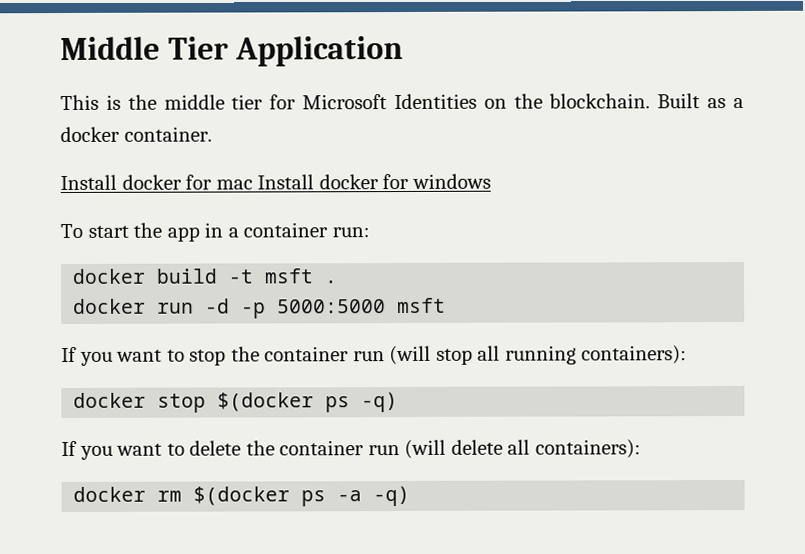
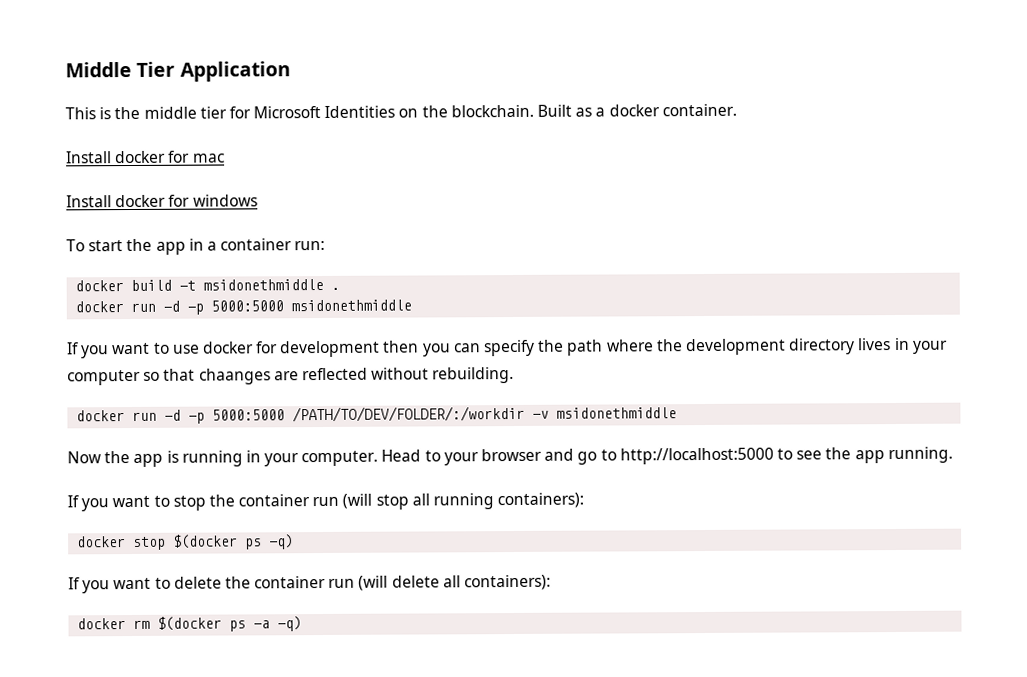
(253, 184) none -> (225, 158) //
[264,268,315,284] msft -> [203,278,325,291] msidonethmiddle
[397,297,447,314] msft -> [291,299,413,312] [67,337,948,359] [67,366,515,386] [76,405,678,424] [67,446,953,467] msidonethmiddle // If you want to use docker for development then you can specify the path where the development directory lives in your computer so that chaanges are reflected without rebuilding. // docker run -d -p 5000:5000 /PATH/TO/DEV/FOLDER/:/workdir -v msidonethmiddle // Now the app is running in your computer. Head to your browser and go to http://localhost:5000 to see the app running.

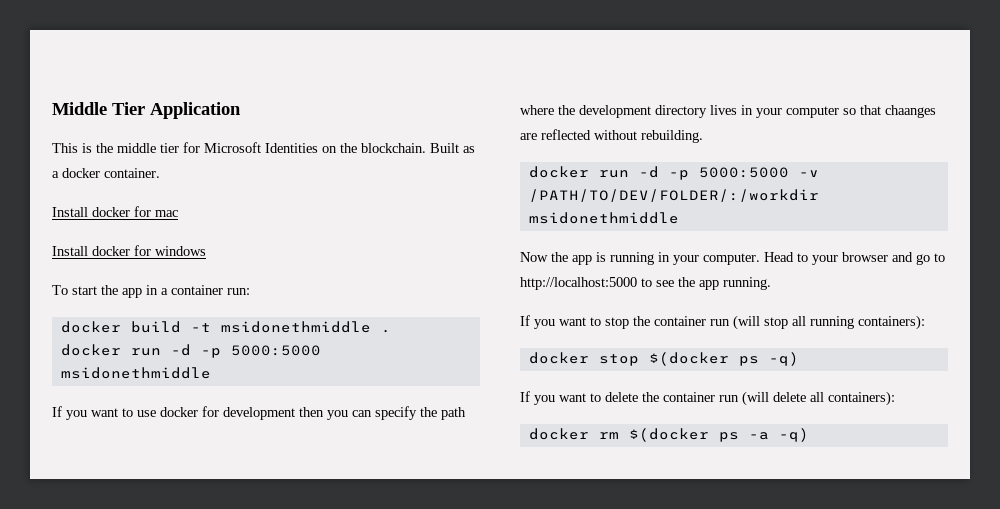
[292,405,550,423] /PATH/TO/DEV/FOLDER/:/workdir -v -> [798,170,819,177] [528,189,819,202] -v /PATH/TO/DEV/FOLDER/:/workdir

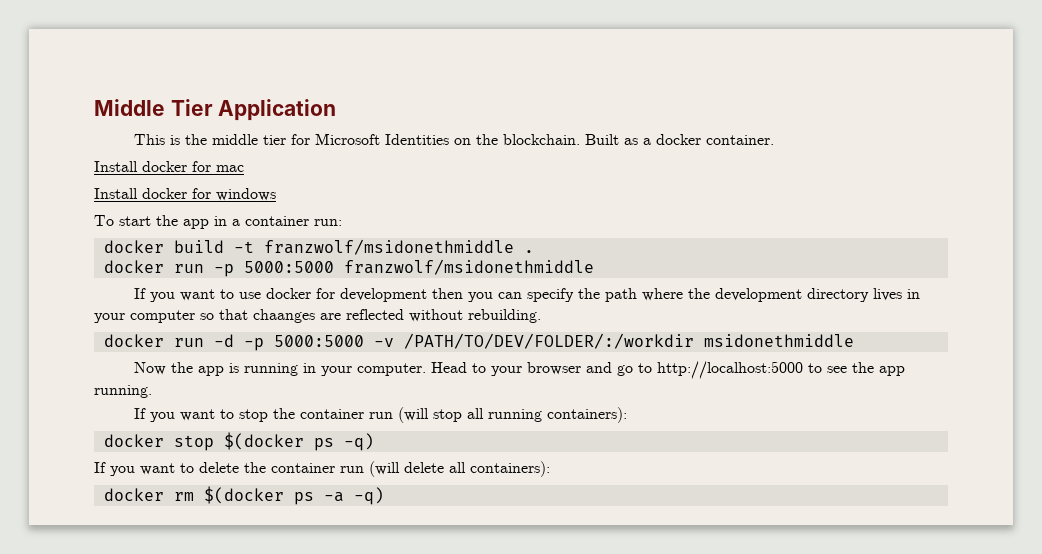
[220,321,371,333] msidonethmiddle -> [263,239,514,255] franzwolf/msidonethmiddle
[170,344,321,358] [60,367,211,379] -d -p 5000:5000 msidonethmiddle -> [213,259,594,277] -p 5000:5000 franzwolf/msidonethmiddle

